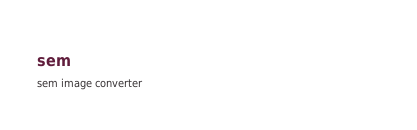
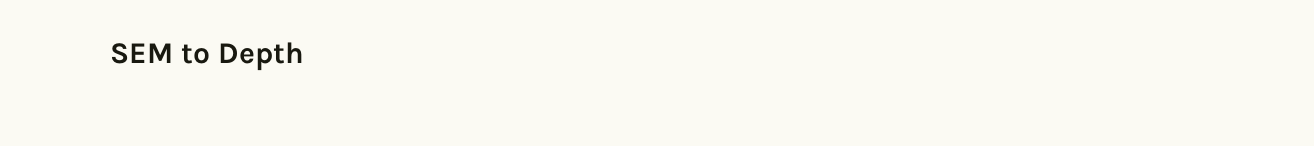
[37,57,71,67] [37,78,143,90] sem // sem image converter -> [110,42,305,71] SEM to Depth

